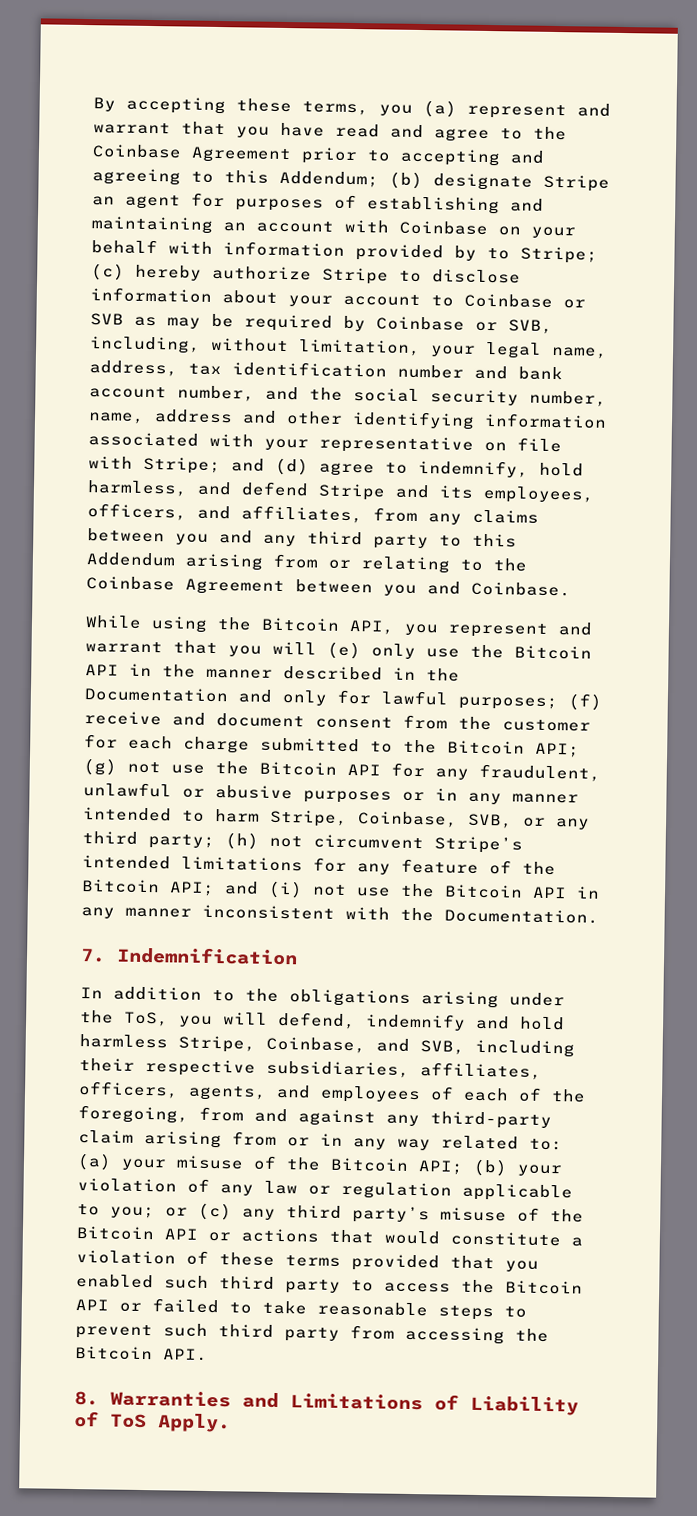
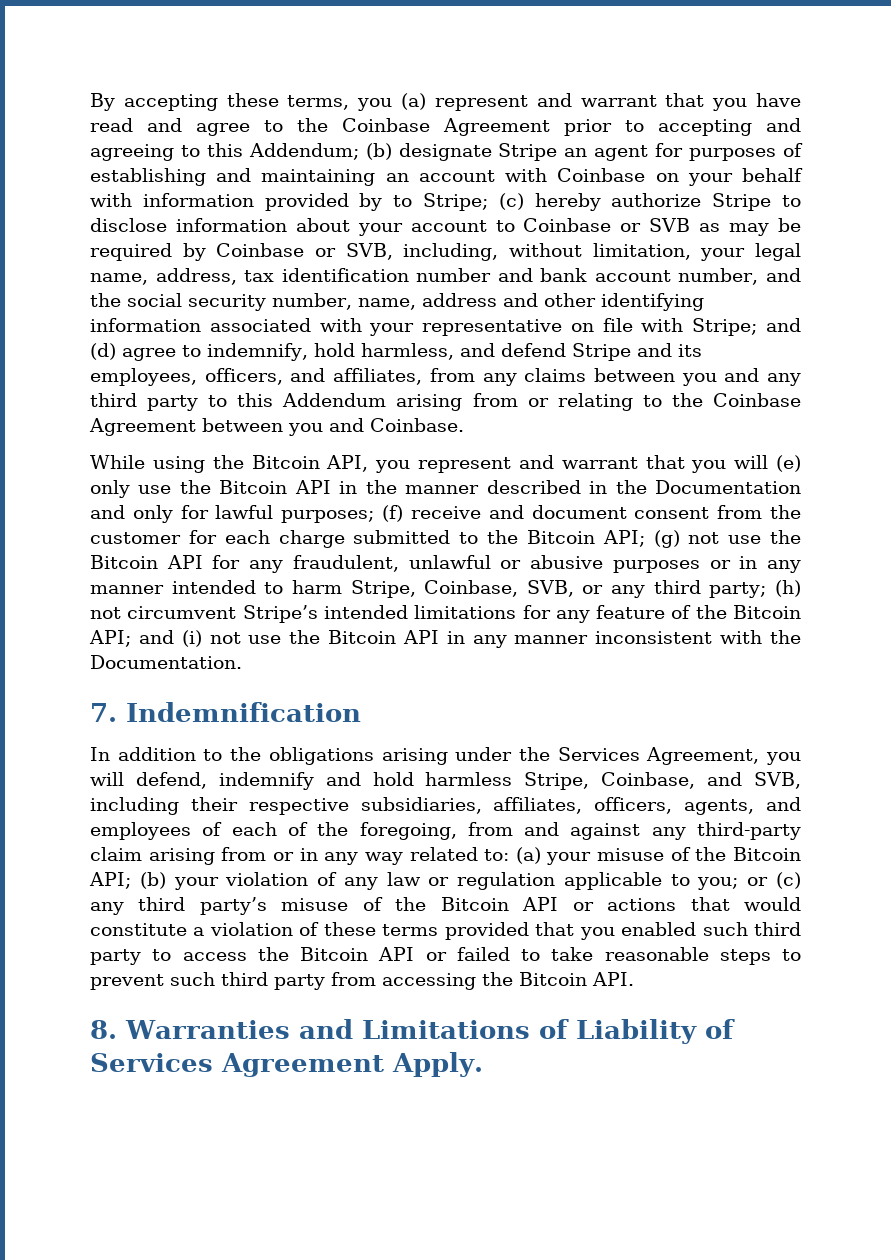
[124,1011,169,1027] ToS, -> [557,747,760,765] Services Agreement,
[110,1413,147,1429] ToS -> [90,1053,384,1077] Services Agreement

